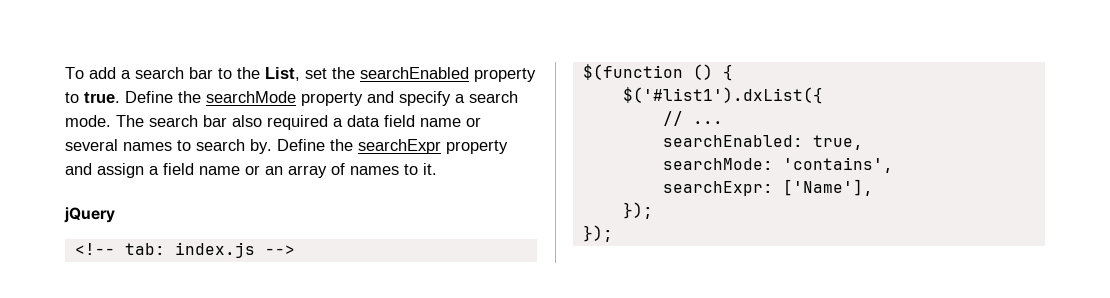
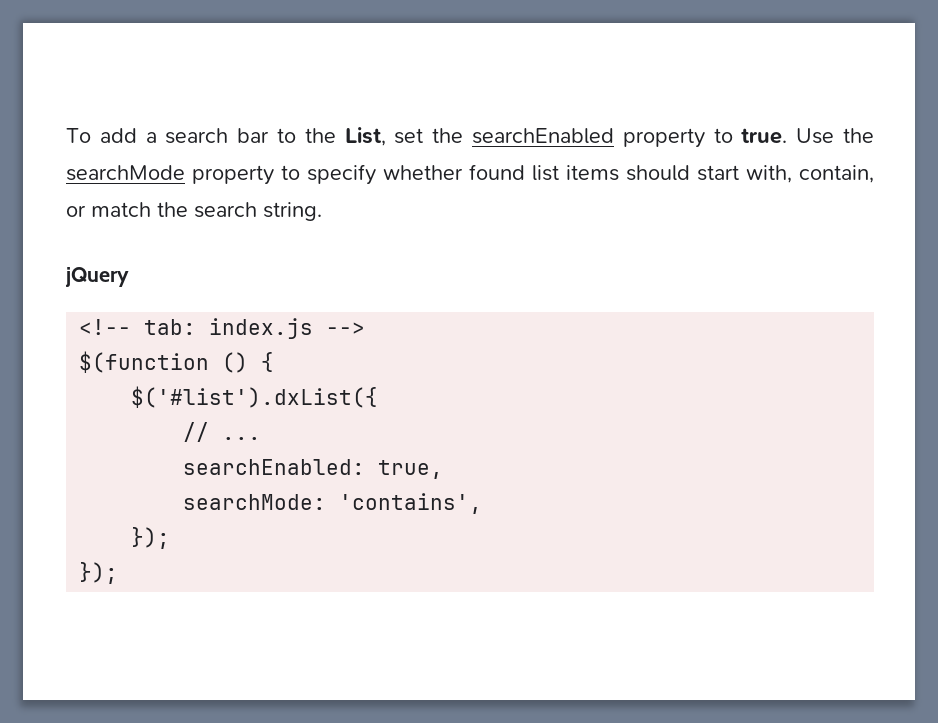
[125,91,173,103] Define -> [796,128,835,144] Use
[367,91,518,106] [65,115,481,130] [65,139,508,154] [65,163,437,178] and specify a search mode. The search bar also required a data field name or several names to search by. Define the searchExpr property and assign a field name or an array of names to it. -> [281,164,874,185] [66,202,322,221] to specify whether found list items should start with, contain, or match the search string.
[622,87,823,104] $('#list1').dxList({ -> [131,386,379,408] $('#list').dxList({
[662,179,873,196] // searchExpr: ['Name'], -> (483, 503) none

